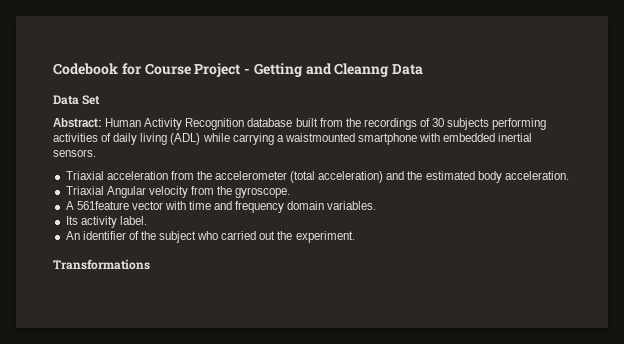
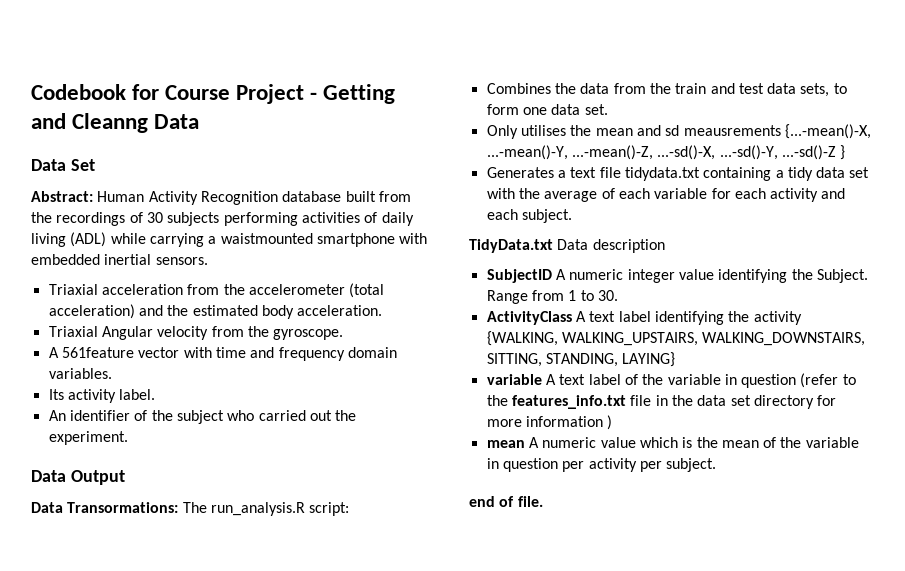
[53,259,150,270] Transformations -> [31,470,125,485] [31,502,350,516] [486,83,847,97] [486,104,608,115] [486,124,871,139] [486,145,846,160] [486,167,870,181] [486,188,846,202] [486,209,572,223] [469,239,665,253] [486,269,868,283] [486,290,618,304] [486,311,802,325] [486,331,866,346] [486,352,676,367] [486,373,856,388] [486,395,837,409] [486,415,613,430] [486,437,859,448] [486,458,717,472] [469,496,543,507] Data Output // Data Transormations: The run_analysis.R script: // Combines the data from the train and test data sets, to form one data set. // Only utilises the mean and sd meausrements {...-mean()-X, ...-mean()-Y, ...-mean()-Z, ...-sd()-X, ...-sd()-Y, ...-sd()-Z } // Generates a text file tidydata.txt containing a tidy data set with the average of each variable for each activity and each subject. // TidyData.txt Data description // SubjectID A numeric integer value identifying the Subject. Range from 1 to 30. // ActivityClass A text label identifying the activity {WALKING, WALKING_UPSTAIRS, WALKING_DOWNSTAIRS, SITTING, STANDING, LAYING} // variable A text label of the variable in question (refer to the features_info.txt file in the data set directory for more information ) // mean A numeric value which is the mean of the variable in question per activity per subject. // end of file.

